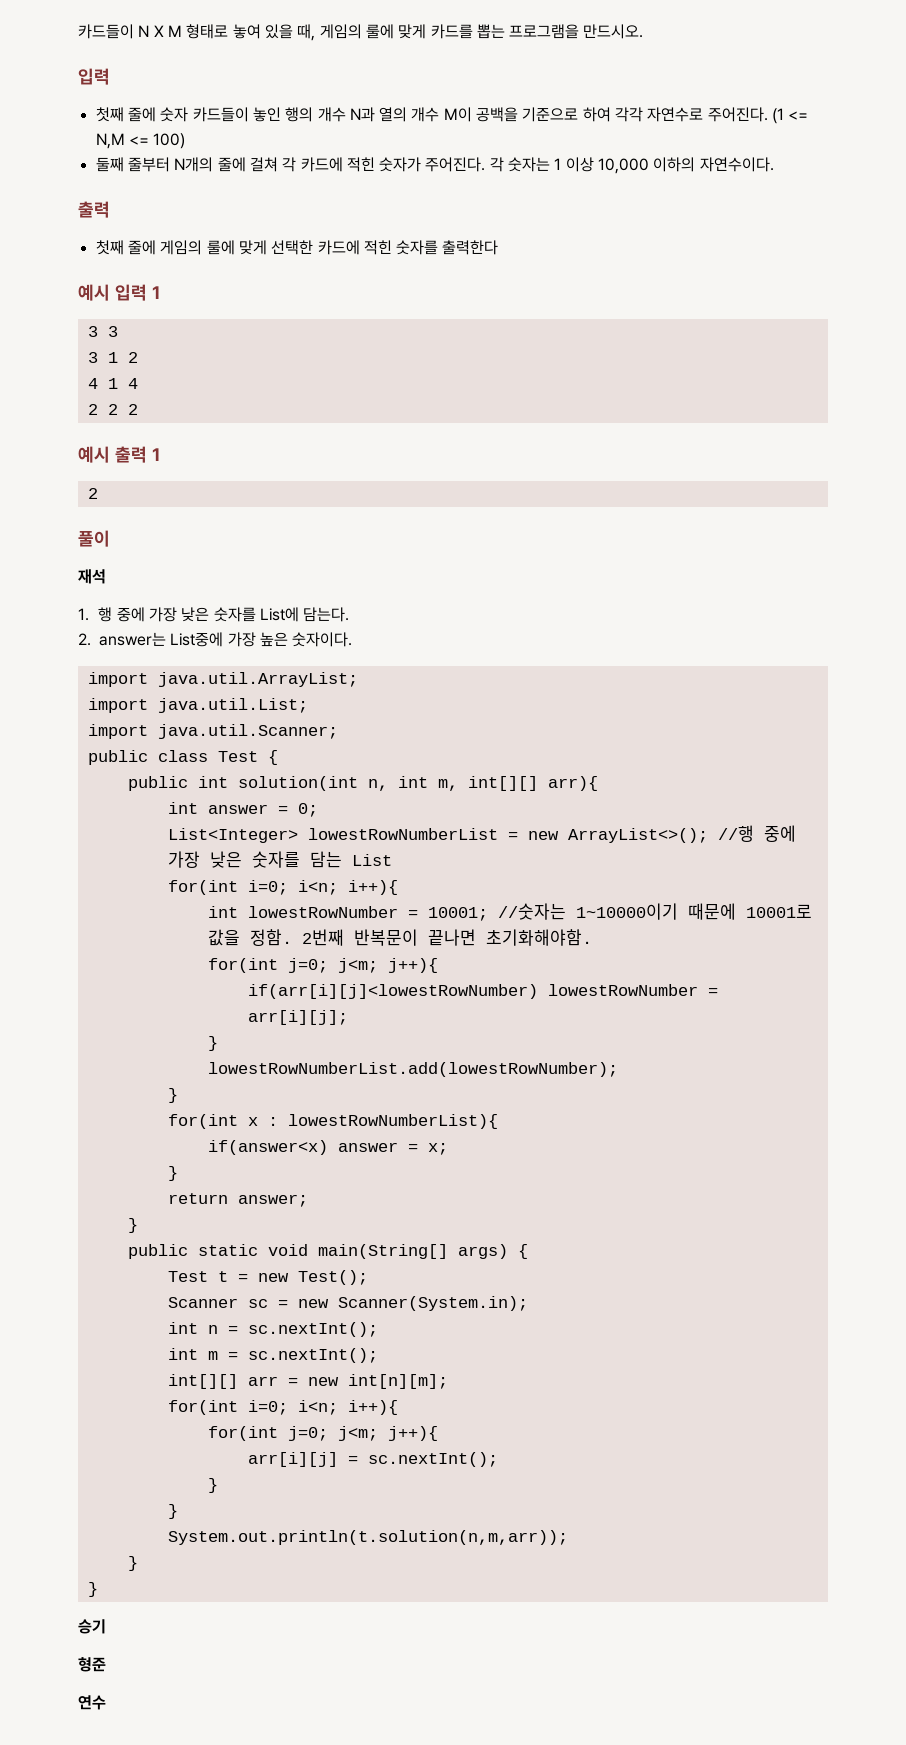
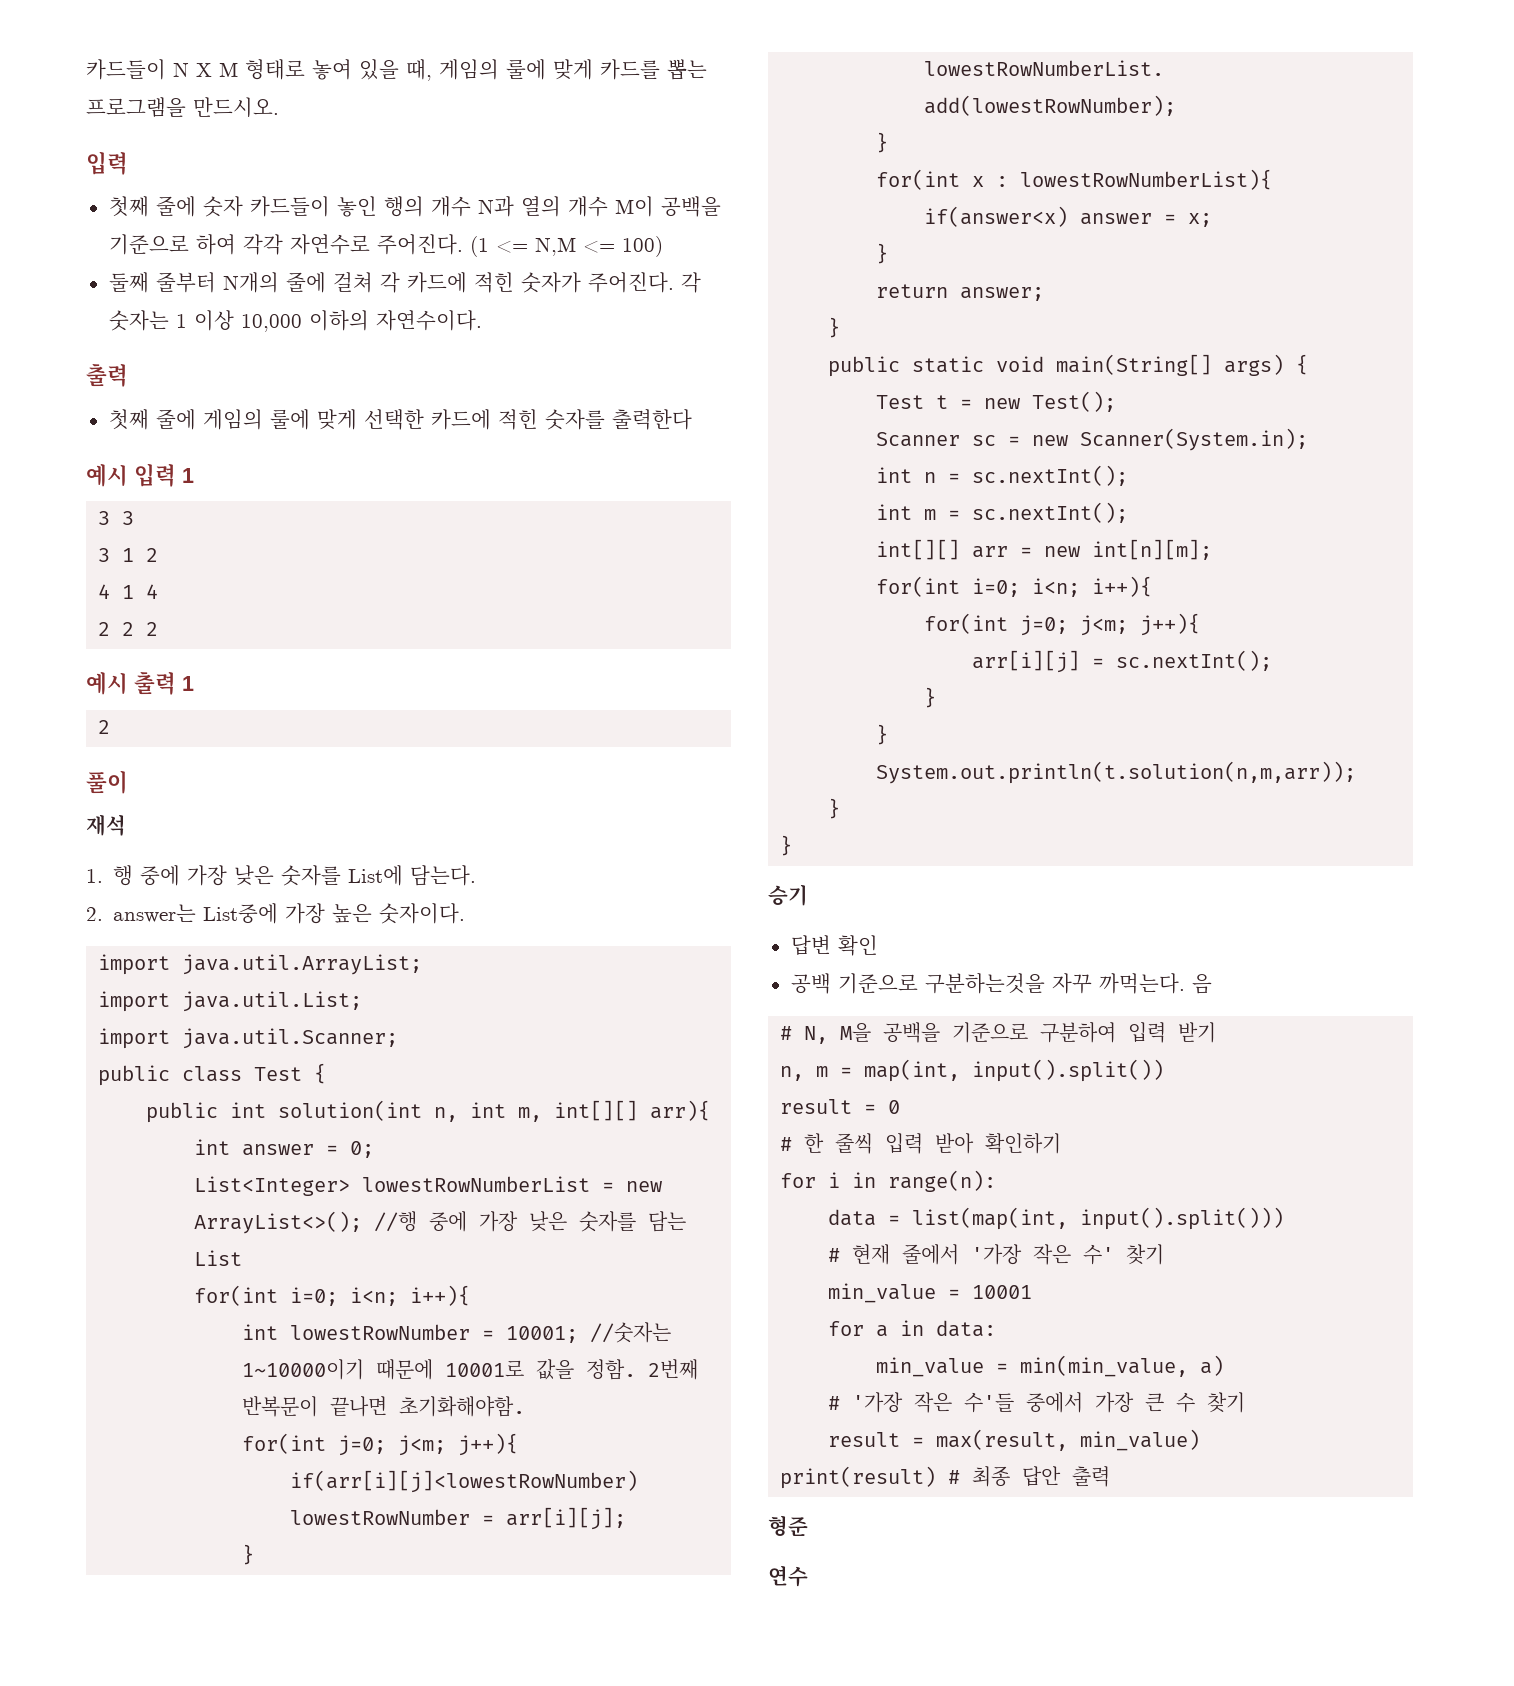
(106, 1626) none -> [790,935,878,956] [790,973,1212,994] [780,1022,1217,1044] [780,1059,1165,1082] [780,1099,901,1114] [780,1133,1062,1154] [780,1170,997,1192] [828,1207,1285,1230] [828,1244,1165,1265] [828,1283,1033,1303] [828,1320,997,1337] [876,1355,1225,1377] [828,1392,1246,1413] [828,1429,1201,1451] [780,1466,1111,1489] // 답변 확인 // 공백 기준으로 구분하는것을 자꾸 까먹는다. 음 // # N, M을 공백을 기준으로 구분하여 입력 받기 // n, m = map(int, input().split()) // result = 0 // # 한 줄씩 입력 받아 확인하기 // for i in range(n): // data = list(map(int, input().split())) // # 현재 줄에서 '가장 작은 수' 찾기 // min_value = 10001 // for a in data: // min_value = min(min_value, a) // # '가장 작은 수'들 중에서 가장 큰 수 찾기 // result = max(result, min_value) // print(result) # 최종 답안 출력

